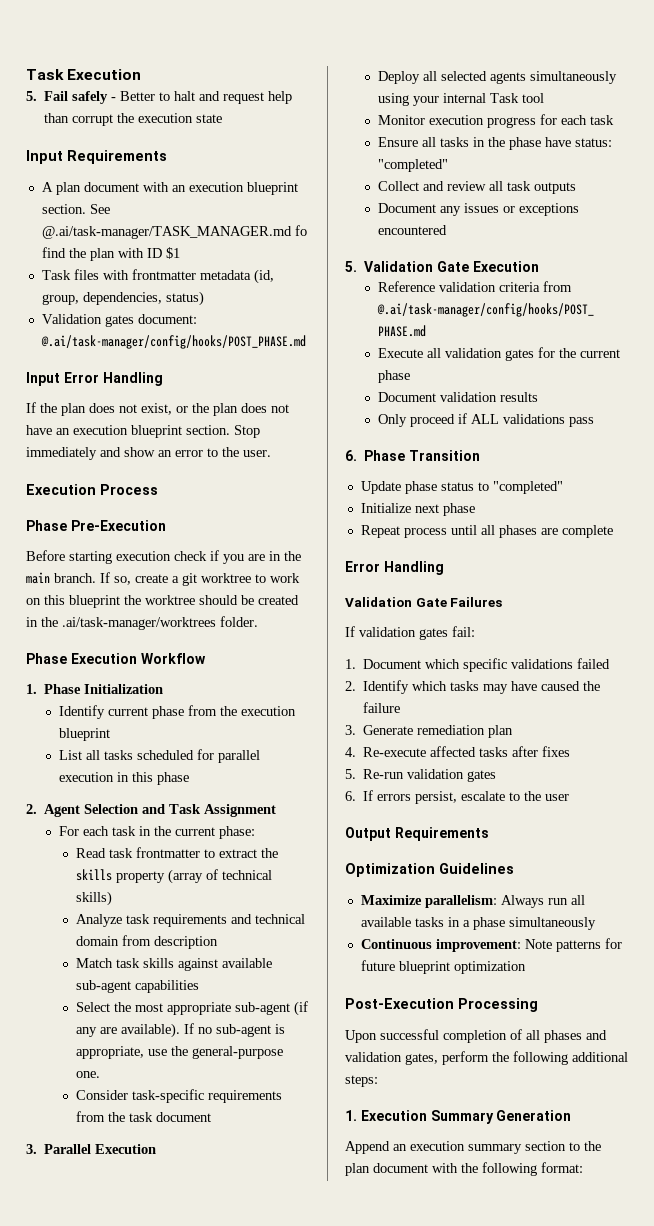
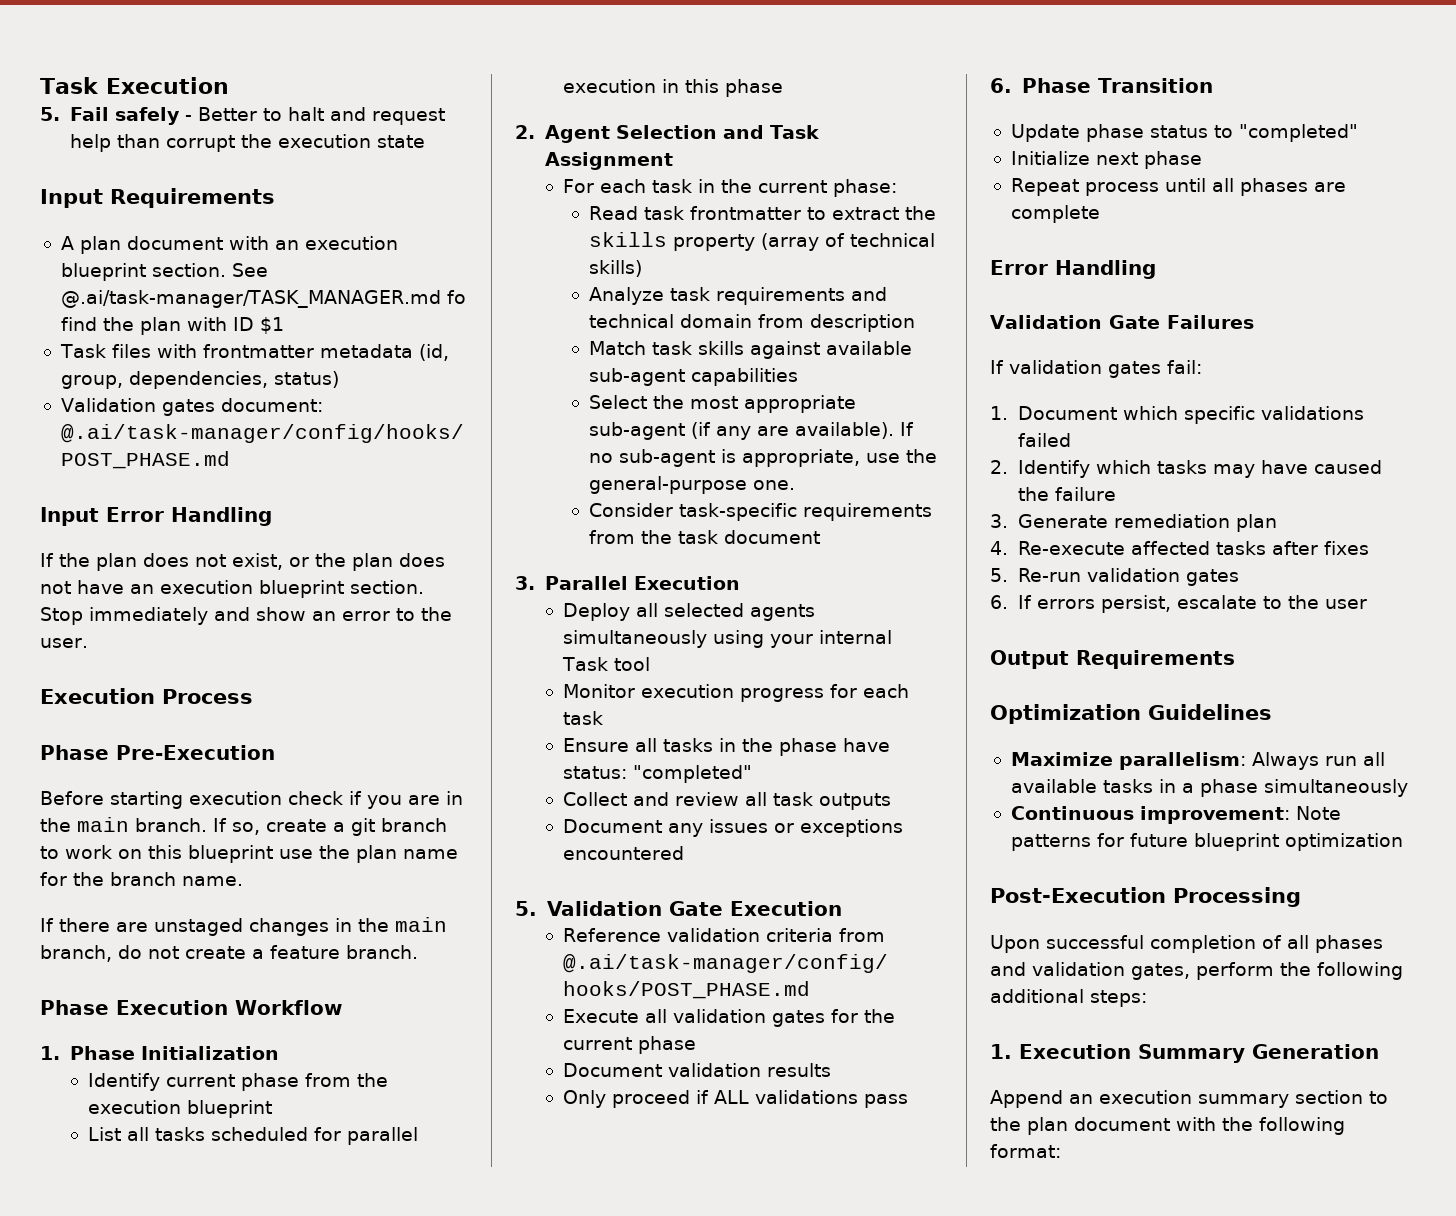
[201,573,251,583] worktree -> [381,818,447,832] branch
[124,595,299,605] [26,616,258,630] the worktree should be created in the .ai/task-manager/worktrees folder. -> [279,845,458,863] [40,872,243,886] [40,917,447,936] [40,945,418,962] use the plan name for the branch name. // If there are unstaged changes in the main branch, do not create a feature branch.

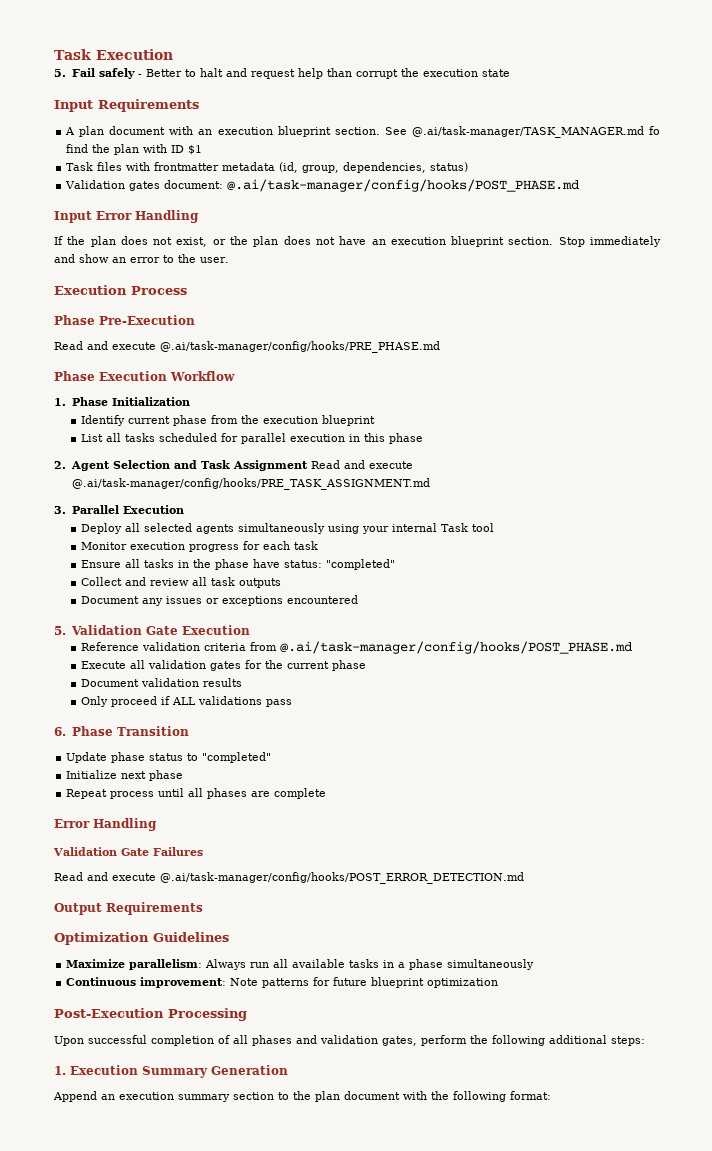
[40,791,463,809] [40,817,447,836] [40,845,458,863] [40,872,243,886] [40,917,447,936] [40,945,418,962] Before starting execution check if you are in the main branch. If so, create a git branch to work on this blueprint use the plan name for the branch name. // If there are unstaged changes in the main branch, do not create a feature branch. -> [54,341,440,353] Read and execute @.ai/task-manager/config/hooks/PRE_PHASE.md
[562,179,897,197] [589,206,937,220] [589,232,936,251] [589,260,643,277] [589,287,888,305] [589,314,916,332] [589,341,913,359] [589,368,799,386] [589,395,857,413] [589,422,915,440] [589,449,938,467] [589,476,796,494] [589,503,933,521] [589,530,821,544] // For each task in the current phase: // Read task frontmatter to extract the skills property (array of technical skills) // Analyze task requirements and technical domain from description // Match task skills against available sub-agent capabilities // Select the most appropriate sub-agent (if any are available). If no sub-agent is appropriate, use the general-purpose one. // Consider task-specific requirements from the task document -> [310,460,413,469] [71,478,431,490] Read and execute @.ai/task-manager/config/hooks/PRE_TASK_ASSIGNMENT.md
[990,360,1202,378] [990,406,1364,424] [1017,433,1071,447] [990,460,1382,478] [1017,487,1116,501] [990,514,1277,532] [990,541,1370,555] [990,568,1240,586] [990,595,1367,613] If validation gates fail: // 1. Document which specific validations failed // 2. Identify which tasks may have caused the failure // 3. Generate remediation plan // 4. Re-execute affected tasks after fixes // 5. Re-run validation gates // 6. If errors persist, escalate to the user -> [54,872,524,884] Read and execute @.ai/task-manager/config/hooks/POST_ERROR_DETECTION.md

